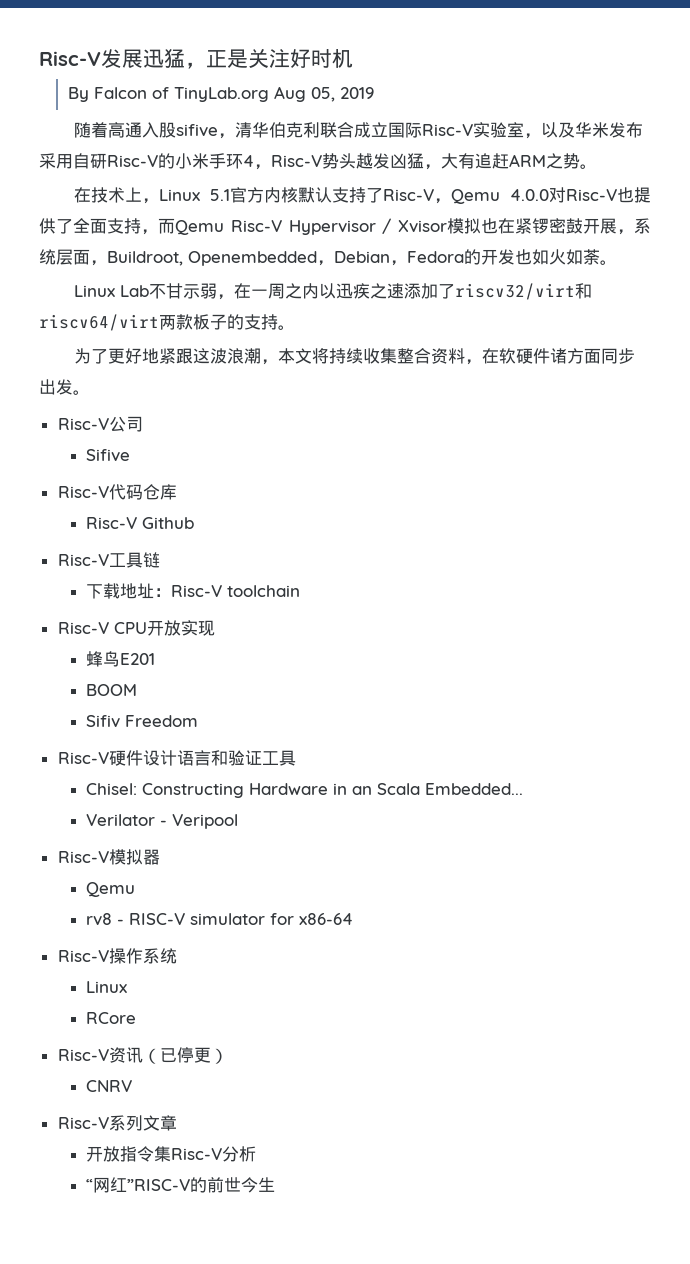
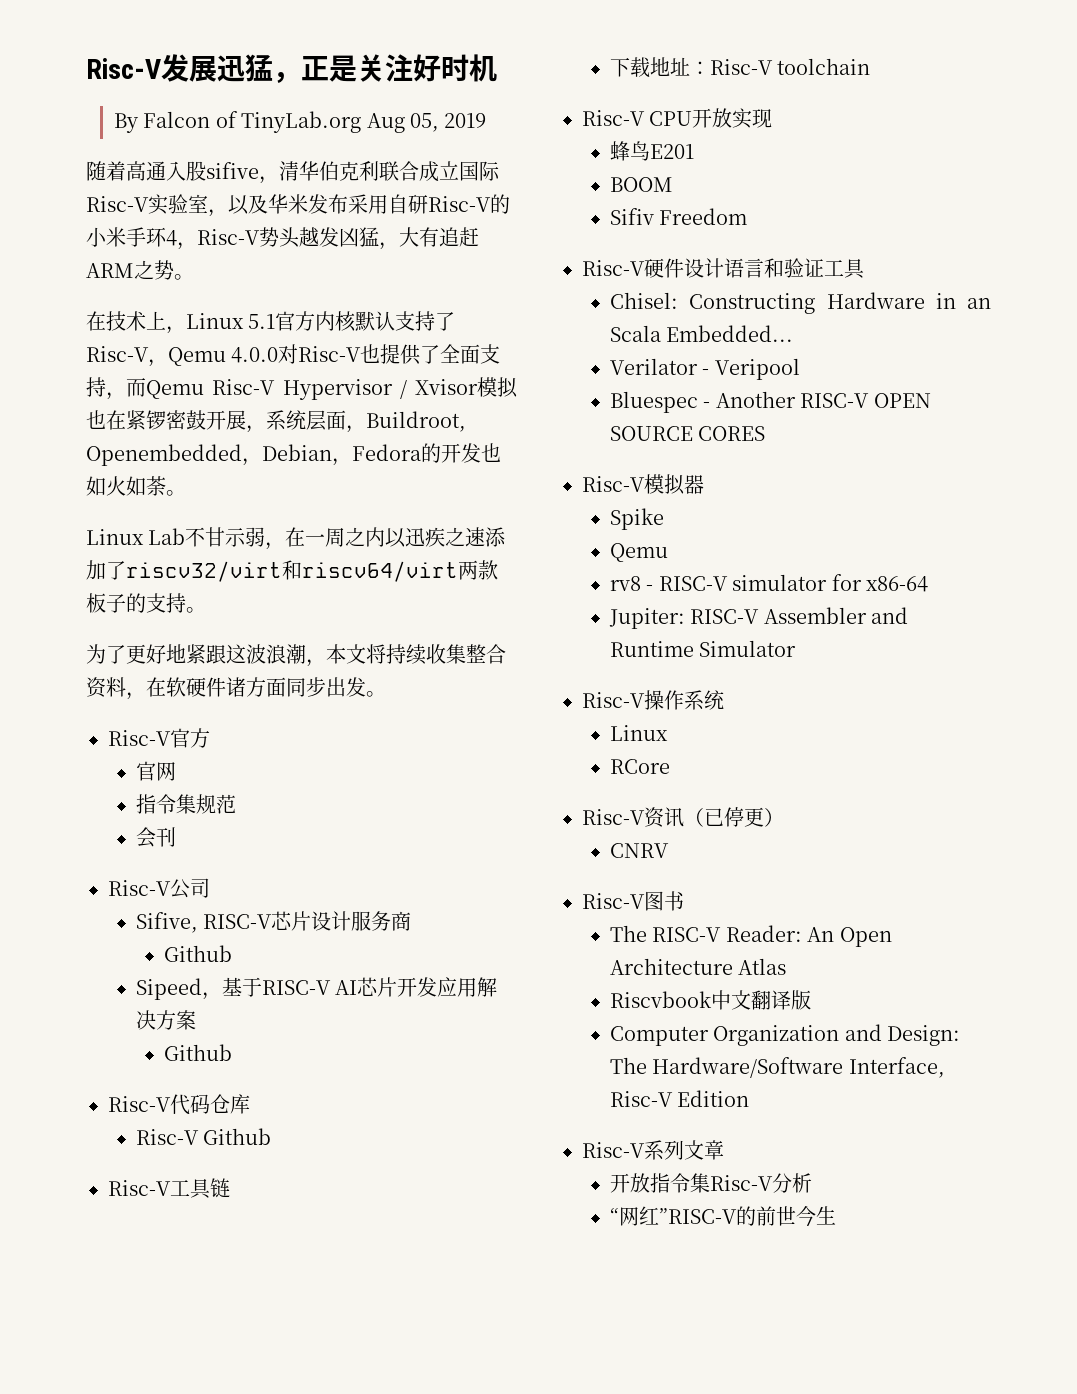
[108,416,143,432] [86,449,131,462] 公司 // Sifive -> [170,728,210,748] [136,761,177,781] [136,794,237,814] [136,827,177,848] [108,878,210,899] [136,911,412,933] [164,945,233,962] [136,977,498,1000] [136,1010,197,1030] [164,1044,233,1061] 官方 // 官网 // 指令集规范 // 会刊 // Risc-V公司 // Sifive, RISC-V芯片设计服务商 // Github // Sipeed，基于RISC-V AI芯片开发应用解决方案 // Github
(239, 821) none -> [610,391,931,413] [610,426,766,441] // Bluespec - Another RISC-V OPEN SOURCE CORES
(160, 857) none -> [610,508,665,530] // Spike
(354, 919) none -> [609,607,909,629] [610,640,797,657] // Jupiter: RISC-V Assembler and Runtime Simulator
(133, 1086) none -> [582,891,684,911] [610,925,892,947] [610,958,787,975] [610,990,812,1010] [610,1024,961,1046] [610,1057,945,1078] [610,1090,750,1107] // Risc-V图书 // The RISC-V Reader: An Open Architecture Atlas // Riscvbook中文翻译版 // Computer Organization and Design: The Hardware/Software Interface, Risc-V Edition

